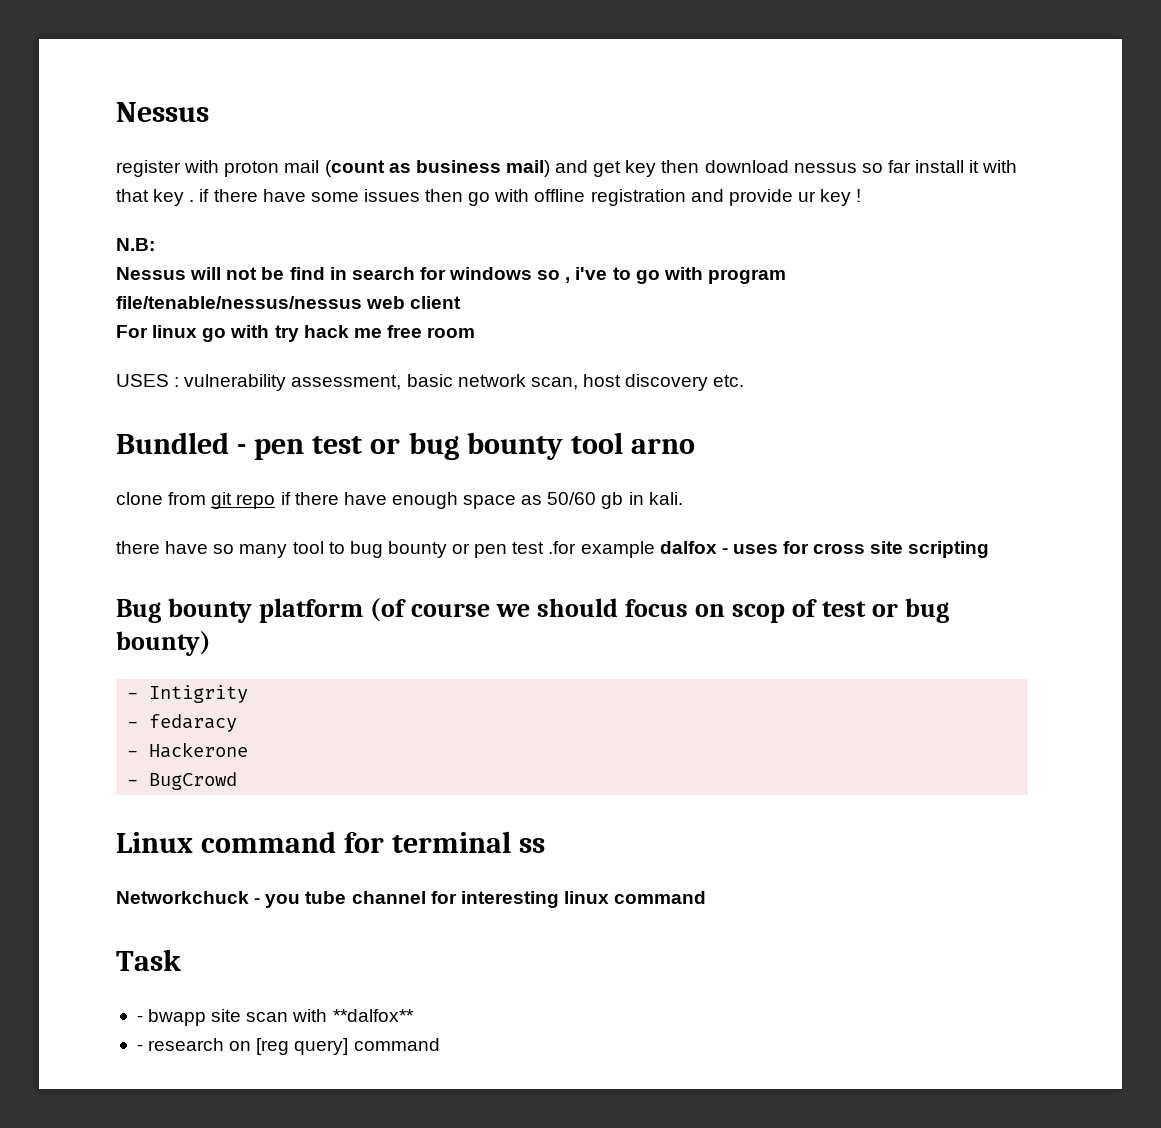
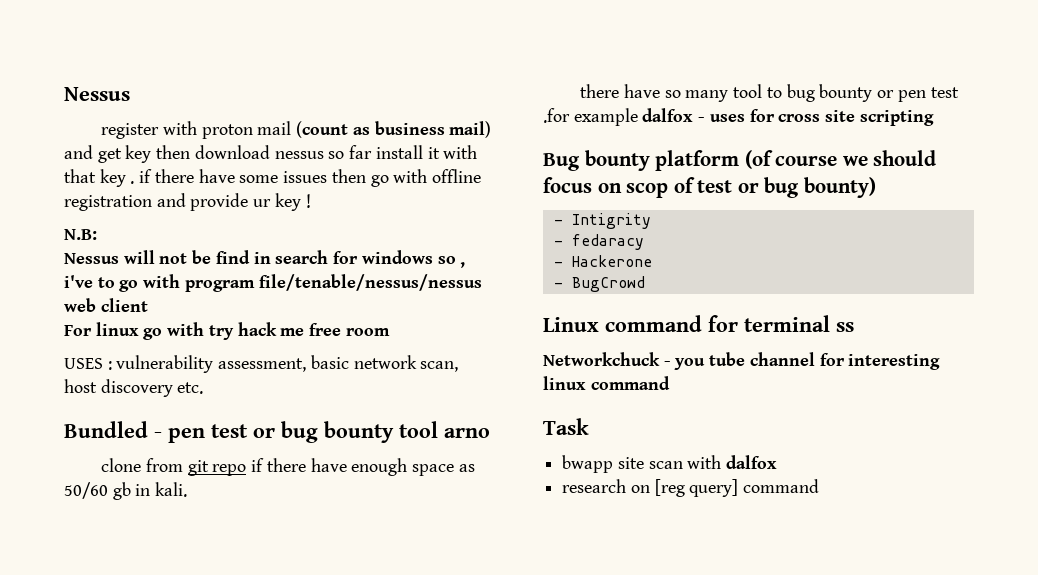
[136,1015,143,1022] - -> (589, 426) none
[332,1009,414,1022] [136,1044,143,1051] **dalfox** // - -> [726,455,778,469] dalfox //

